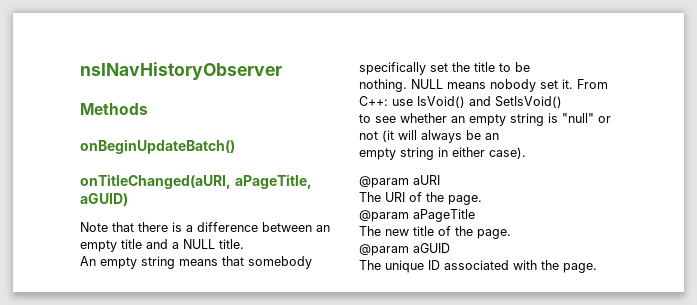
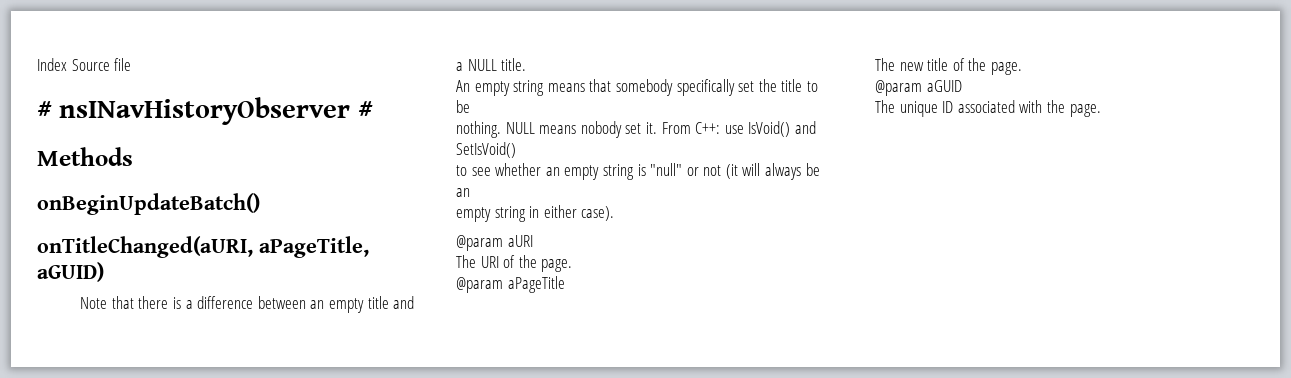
(80, 71) none -> [37,58,132,71] [37,101,52,118] Index Source file // #
(282, 71) none -> [357,101,373,118] #

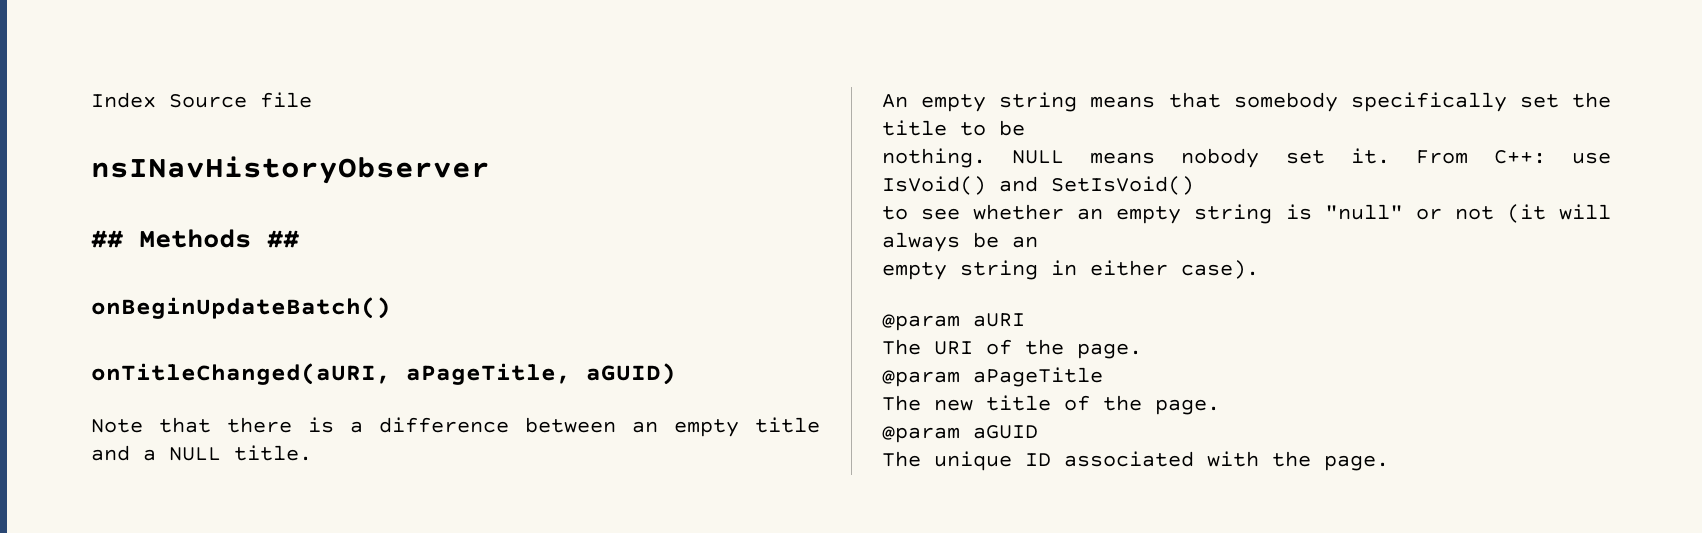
[37,101,52,118] # -> (312, 100) none
[357,101,373,118] # // -> [91,230,123,248] // ##
(133, 156) none -> [267,230,299,248] ##

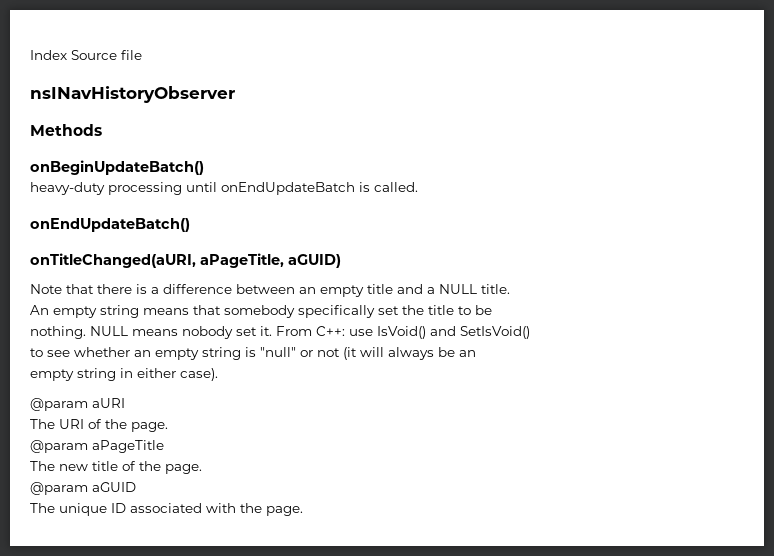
[91,230,123,248] ## -> (235, 94) none
[267,230,299,248] ## -> (102, 130) none
(391, 308) none -> [30,182,418,195] [30,218,190,232] // heavy-duty processing until onEndUpdateBatch is called. // onEndUpdateBatch()

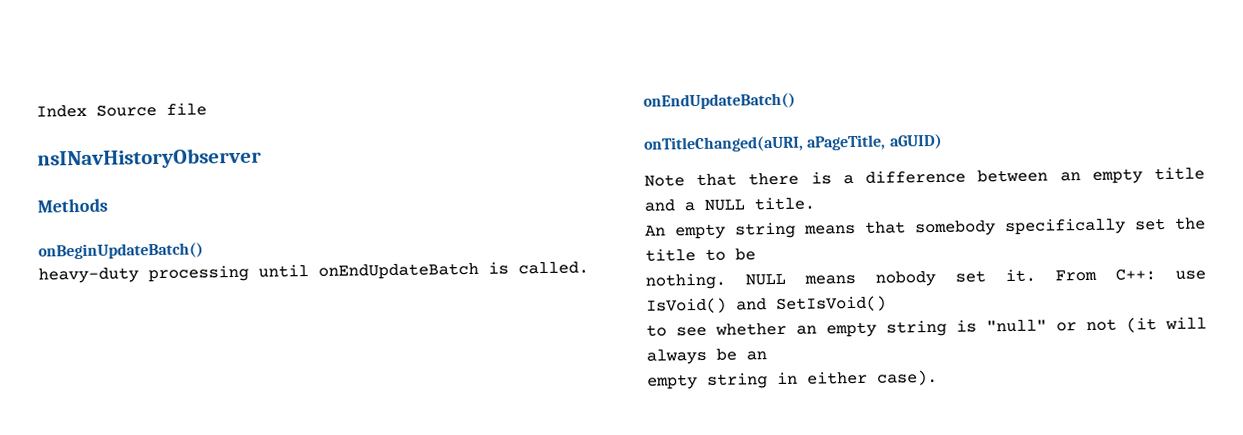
[30,398,125,411] [30,419,168,432] [30,440,164,453] [30,461,202,474] [30,482,136,495] [30,503,303,516] // @param aURI // The URI of the page. // @param aPageTitle // The new title of the page. // @param aGUID // The unique ID associated with the page. -> (938, 377) none

